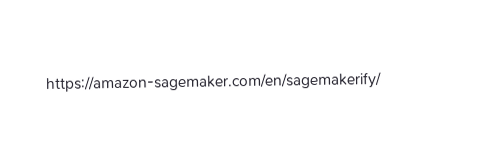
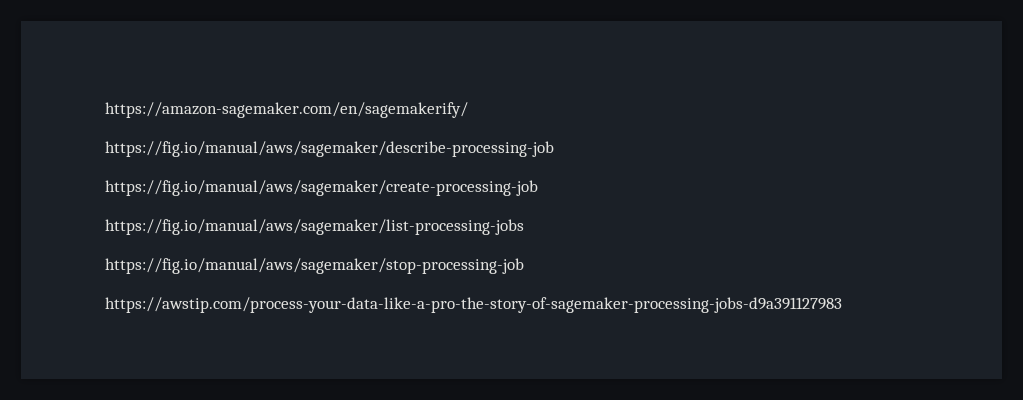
(382, 82) none -> [105,141,554,157] [105,180,538,196] [105,219,524,235] [105,258,524,274] [105,297,842,313] // https://fig.io/manual/aws/sagemaker/describe-processing-job // https://fig.io/manual/aws/sagemaker/create-processing-job // https://fig.io/manual/aws/sagemaker/list-processing-jobs // https://fig.io/manual/aws/sagemaker/stop-processing-job // https://awstip.com/process-your-data-like-a-pro-the-story-of-sagemaker-processing-jobs-d9a391127983

